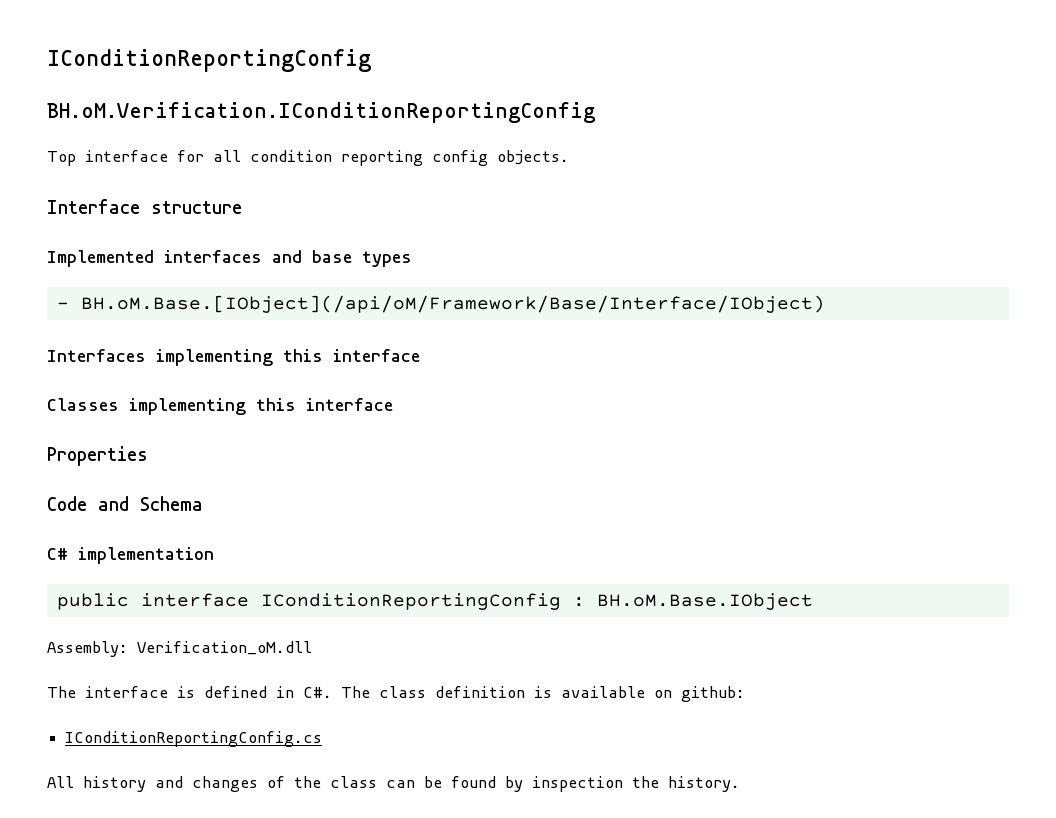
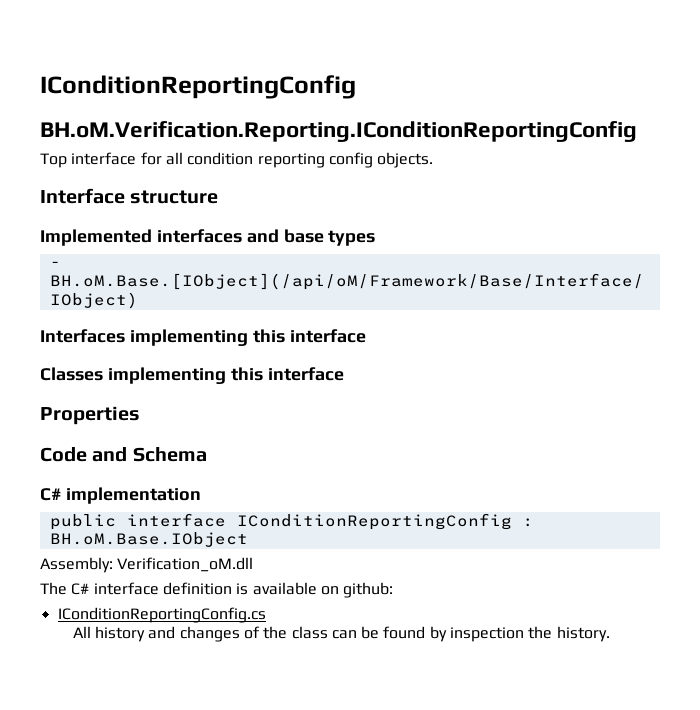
[47,102,596,123] BH.oM.Verification.IConditionReportingConfig -> [40,121,637,142] BH.oM.Verification.Reporting.IConditionReportingConfig
[85,686,426,698] interface is defined in C#. The class -> [71,582,159,595] C# interface

